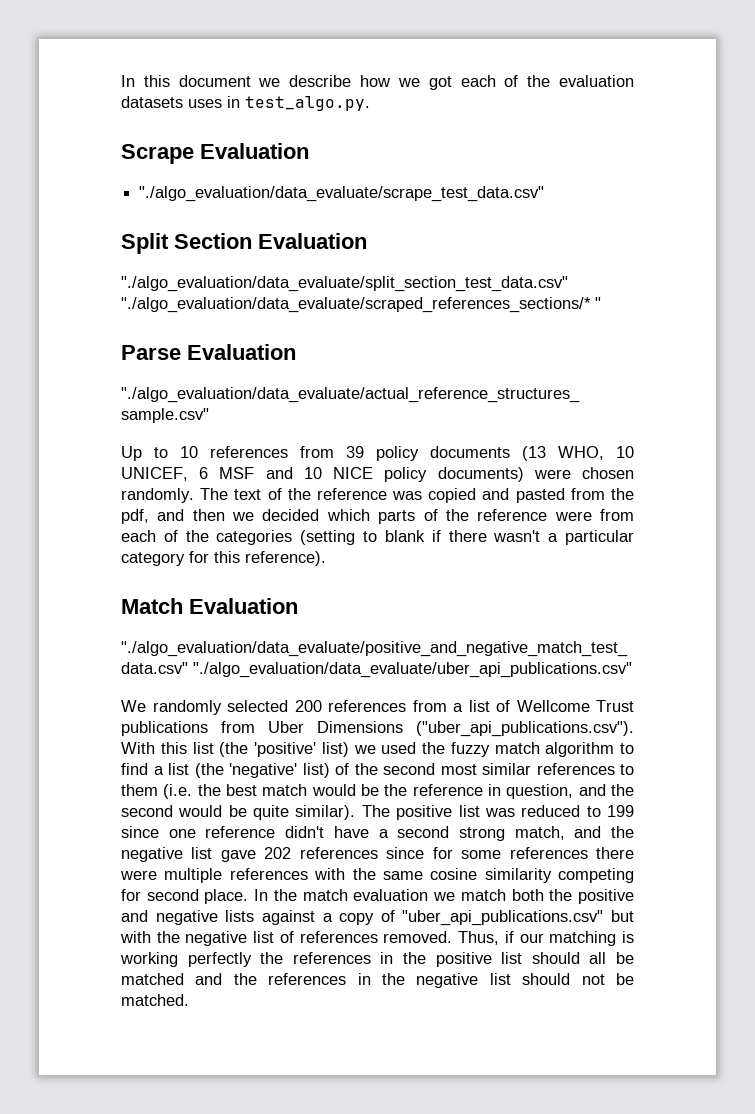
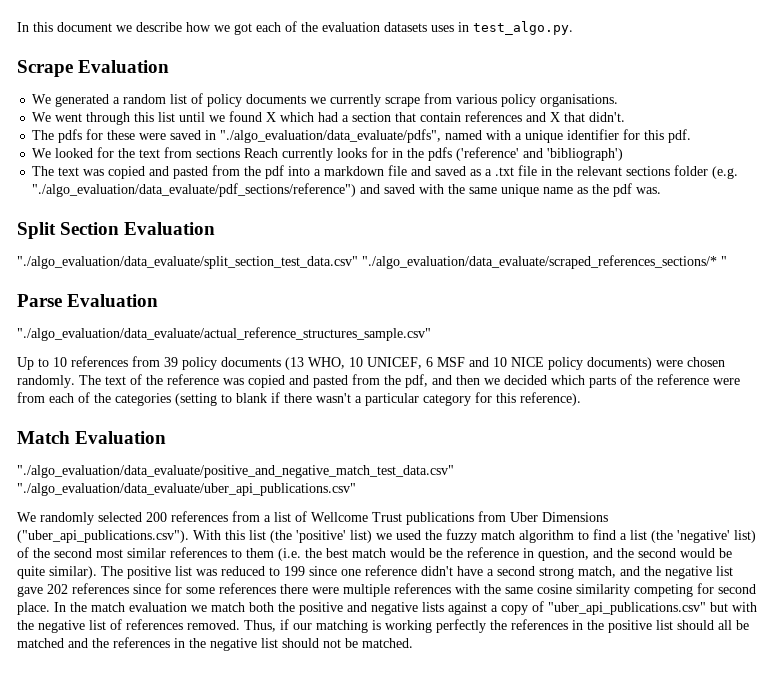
[139,186,545,202] "./algo_evaluation/data_evaluate/scrape_test_data.csv" -> [32,93,619,107] [32,111,626,125] [32,129,692,143] [32,147,624,161] [32,165,739,179] [32,183,662,197] We generated a random list of policy documents we currently scrape from various policy organisations. // We went through this list until we found X which had a section that contain references and X that didn't. // The pdfs for these were saved in "./algo_evaluation/data_evaluate/pdfs", named with a unique identifier for this pdf. // We looked for the text from sections Reach currently looks for in the pdfs ('reference' and 'bibliograph') // The text was copied and pasted from the pdf into a markdown file and saved as a .txt file in the relevant sections folder (e.g. "./algo_evaluation/data_evaluate/pdf_sections/reference") and saved with the same unique name as the pdf was.

